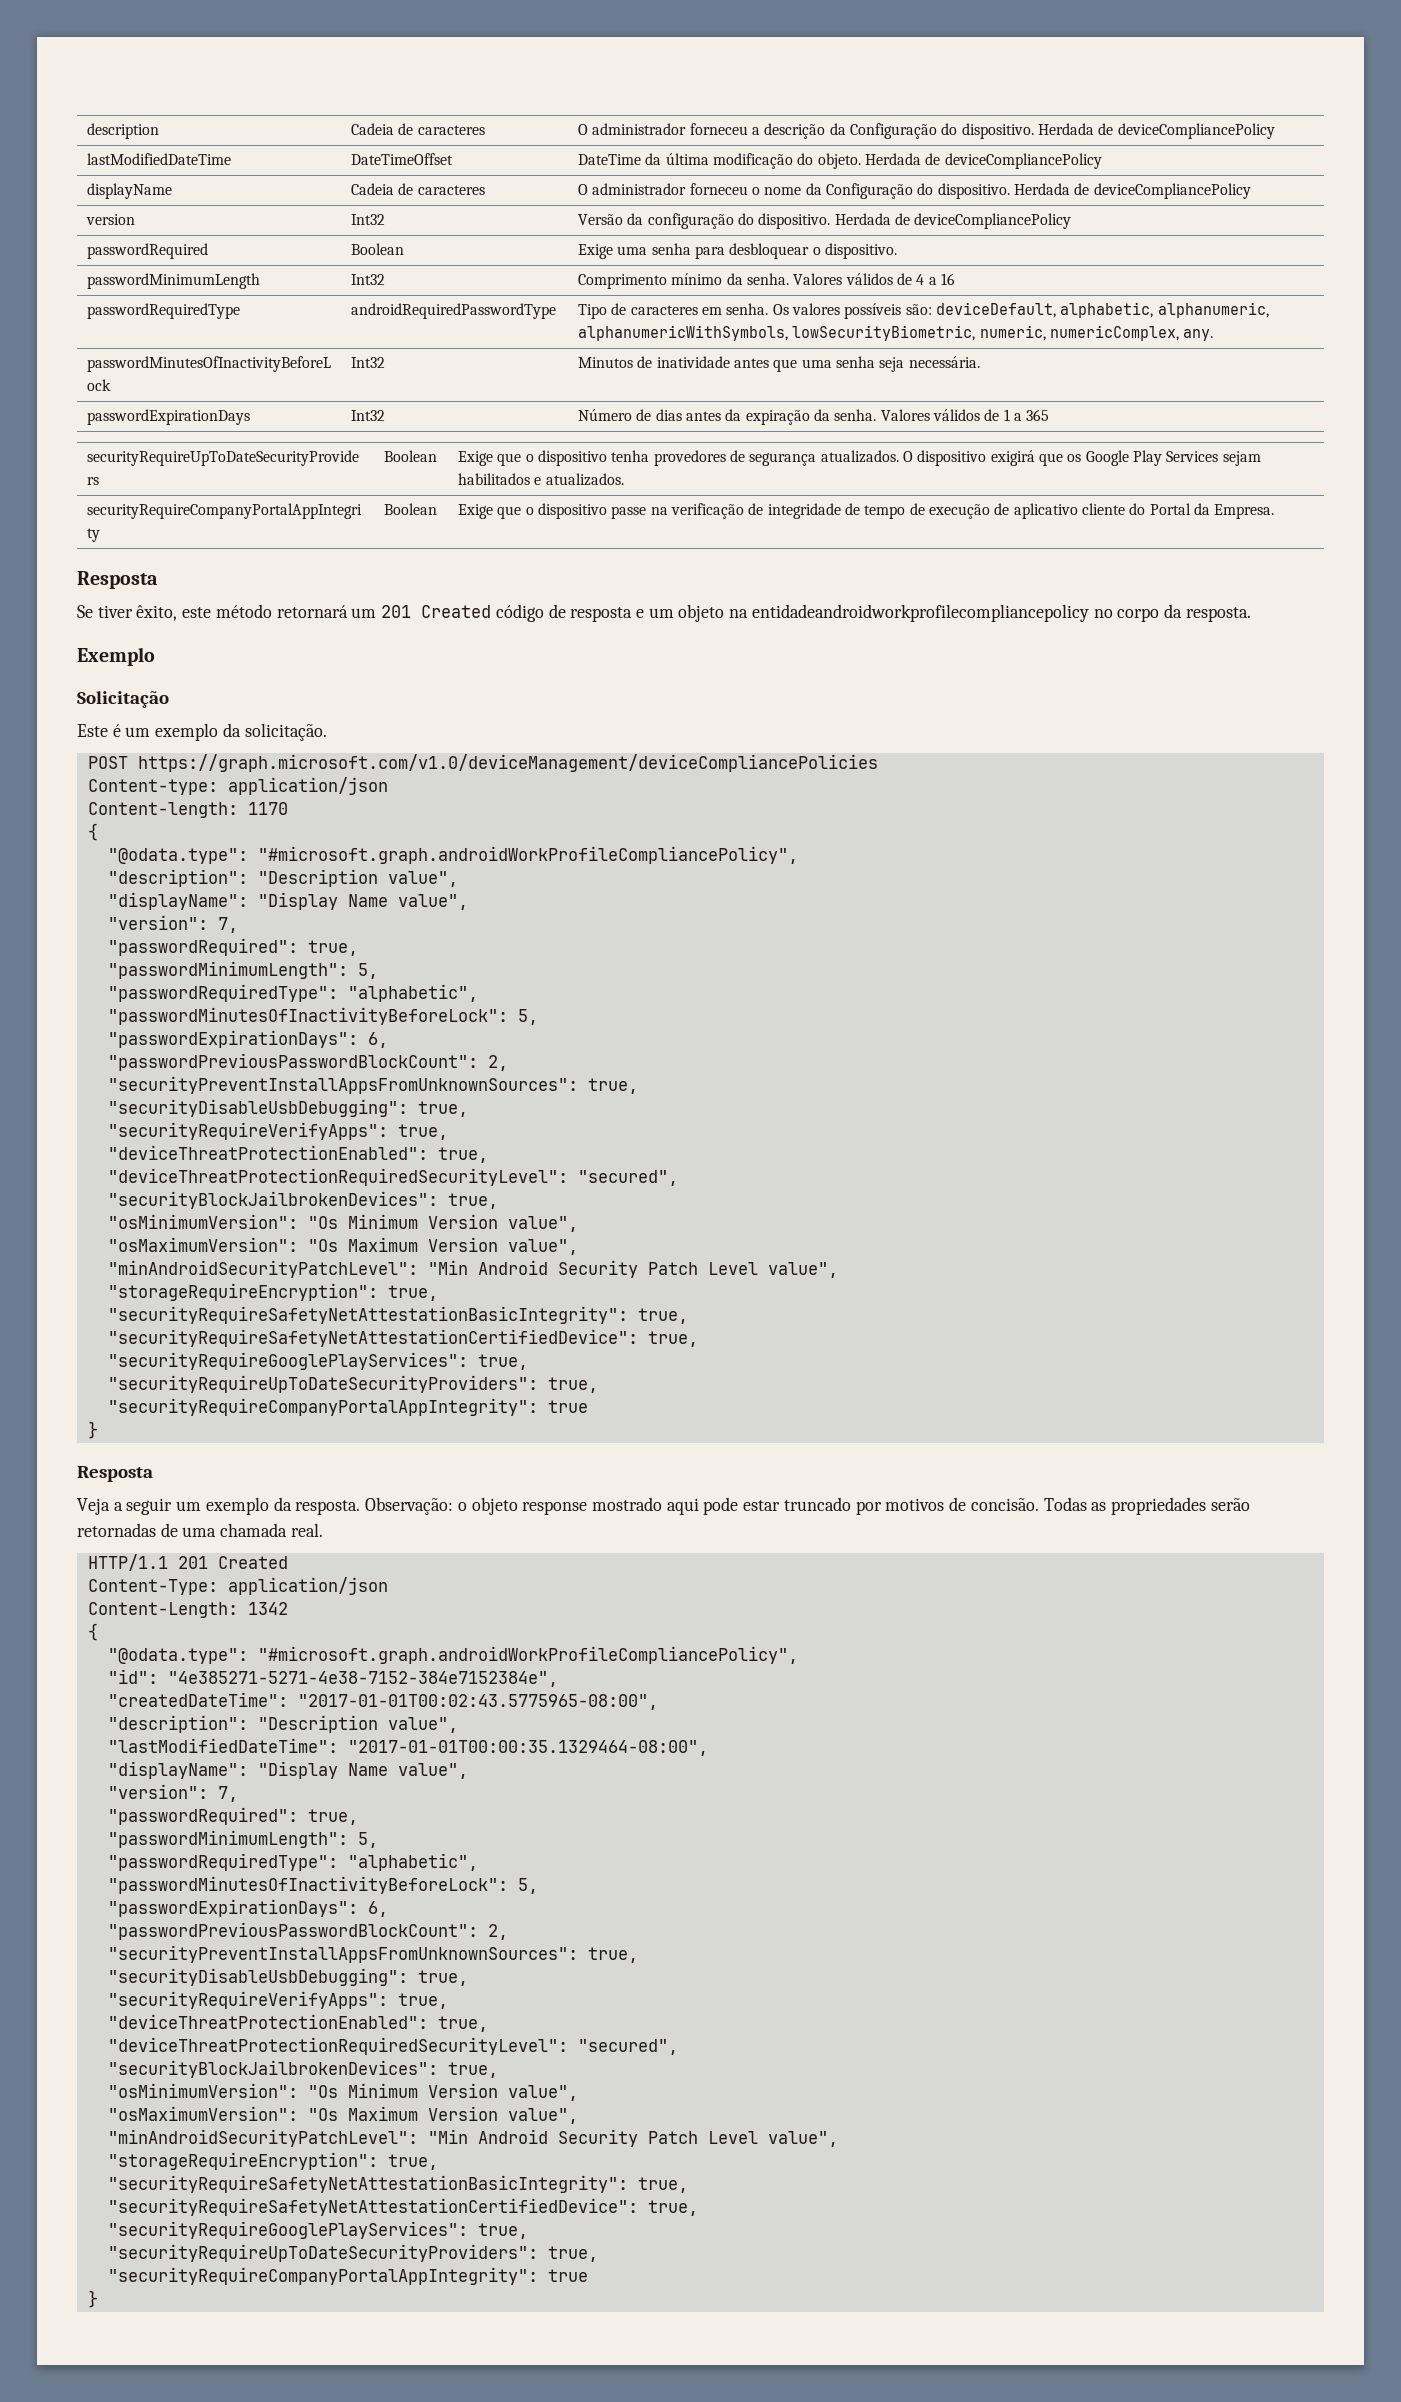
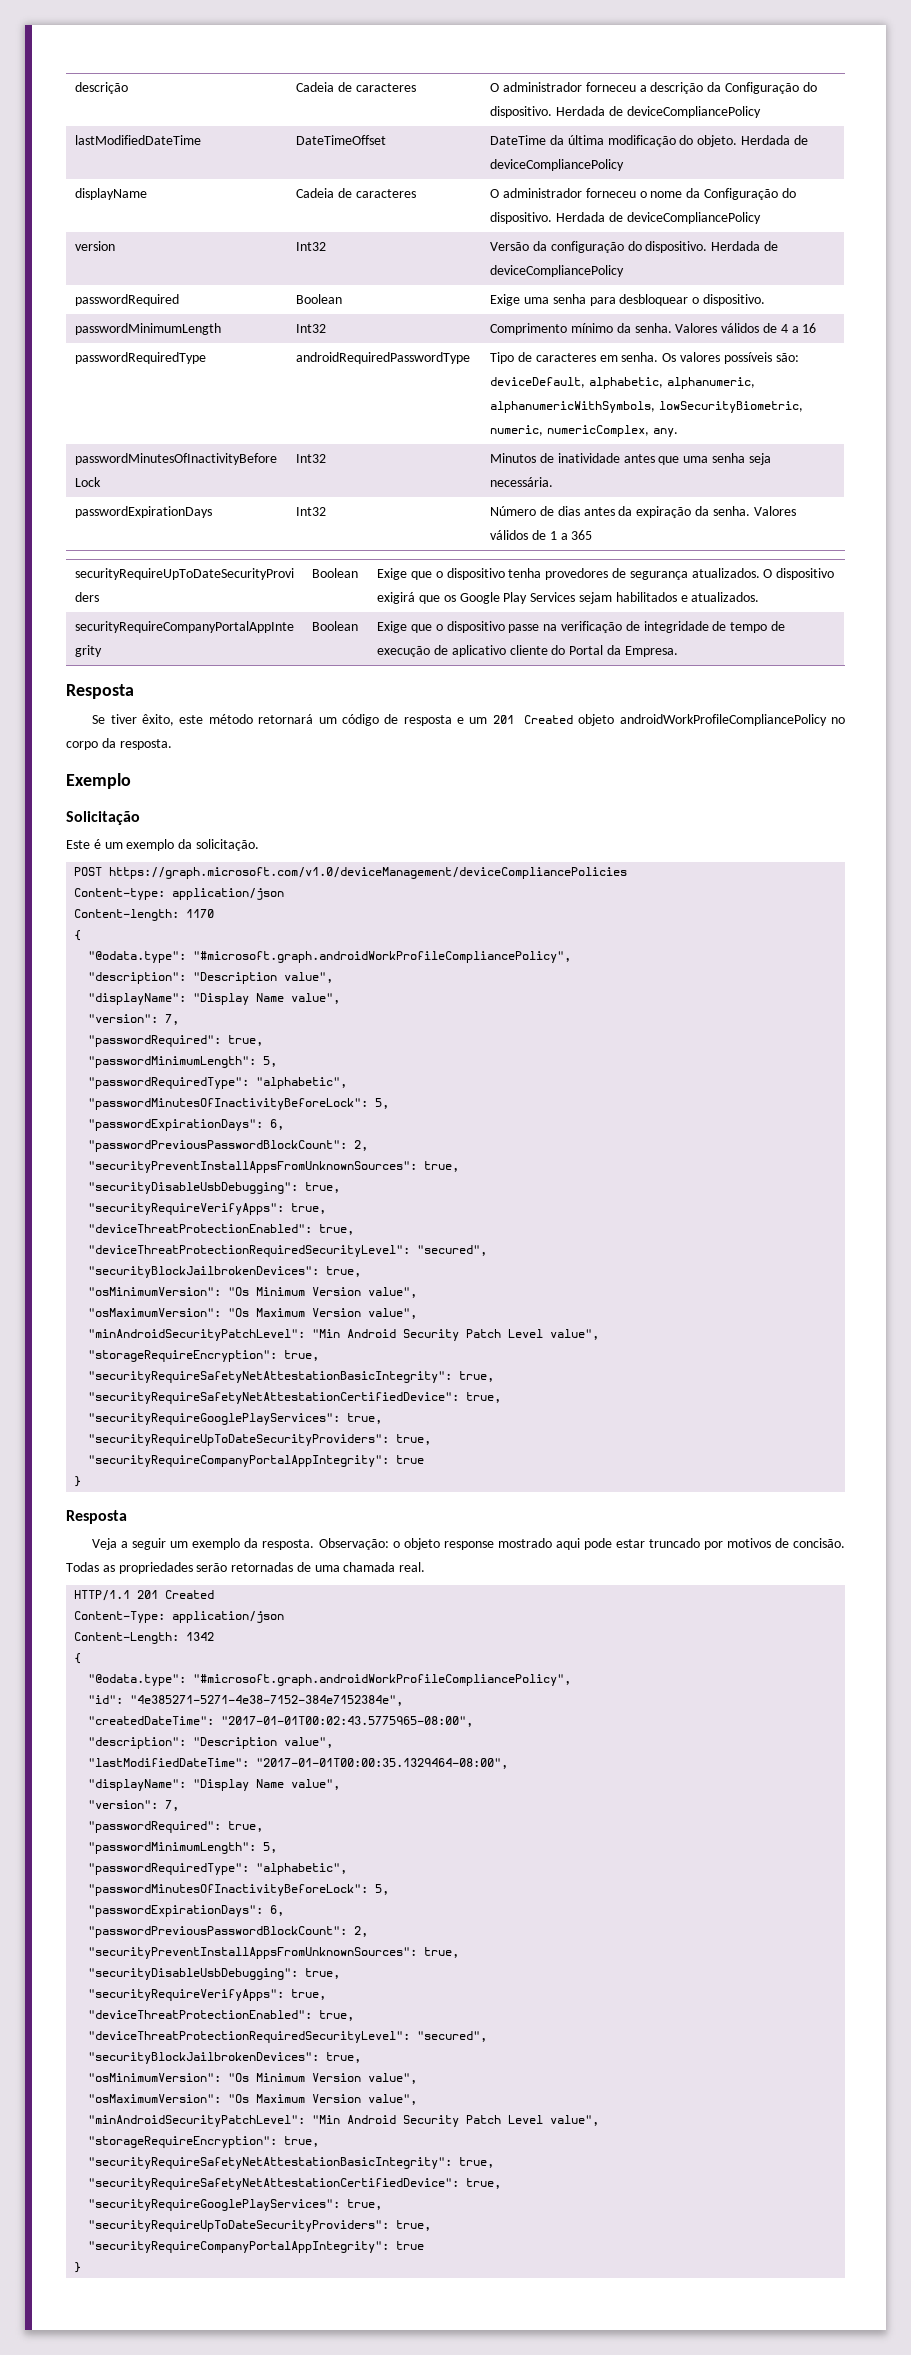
[87,123,160,139] description -> [75,82,129,94] descrição
[381,605,492,618] 201 Created -> (337, 720) none
[678,604,1089,622] objeto na entidadeandroidworkprofilecompliancepolicy -> [492,714,827,726] 201 Created objeto androidWorkProfileCompliancePolicy

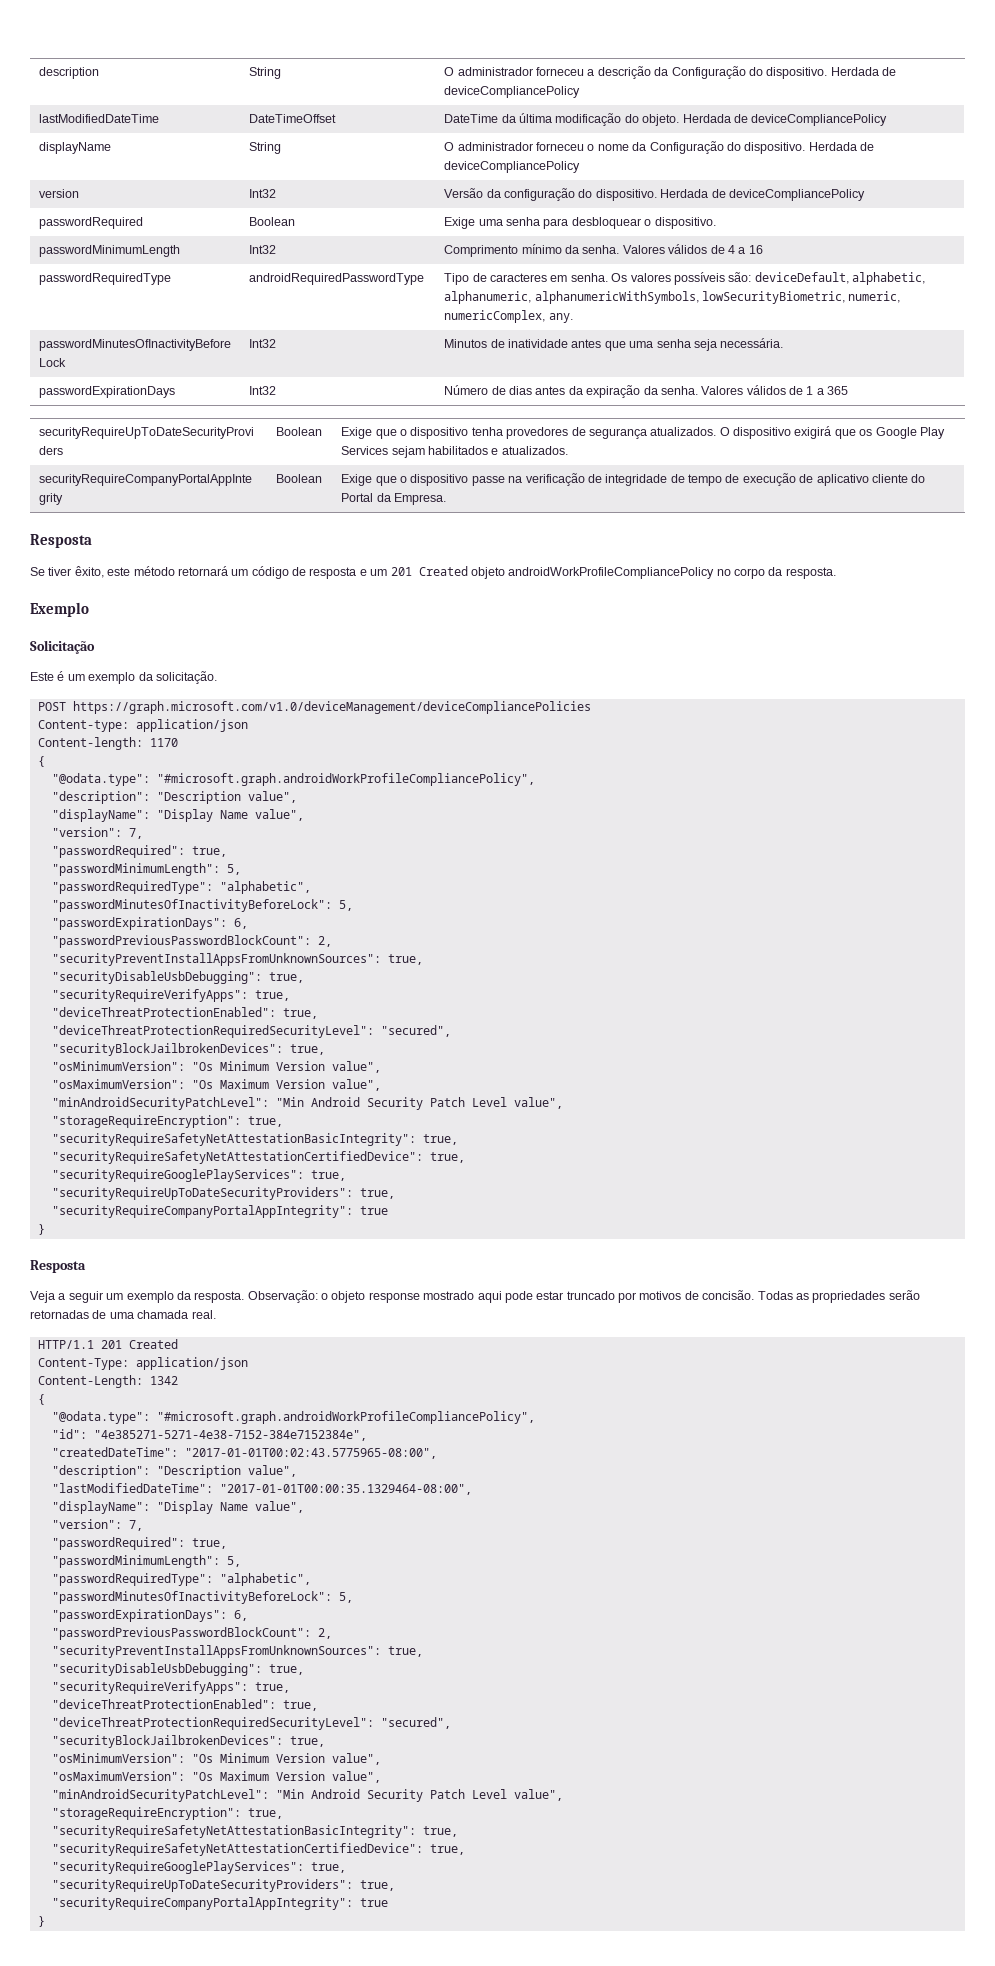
[75,82,129,94] [296,82,416,92] descrição | Cadeia de caracteres -> [39,67,100,79] [249,67,282,79] description | String
[296,188,416,198] Cadeia de caracteres -> [249,142,282,154] String

